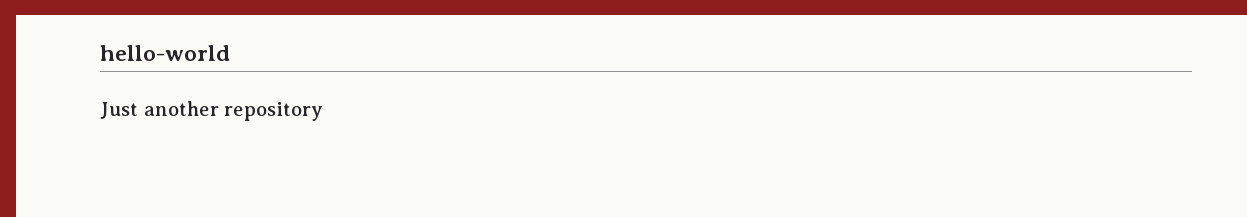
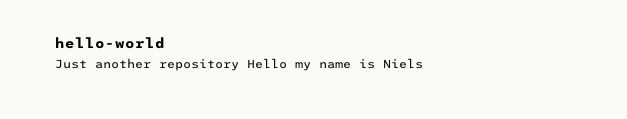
(324, 111) none -> [247,58,423,71] Hello my name is Niels

